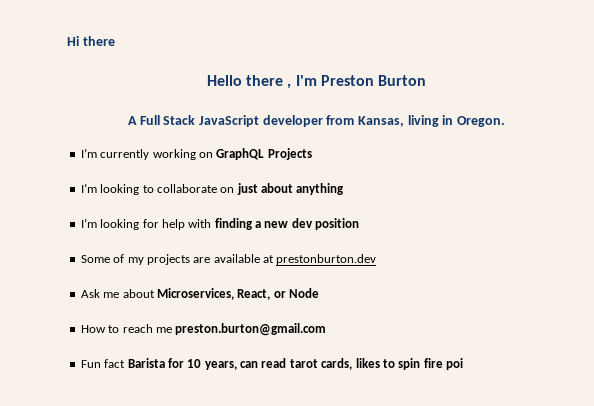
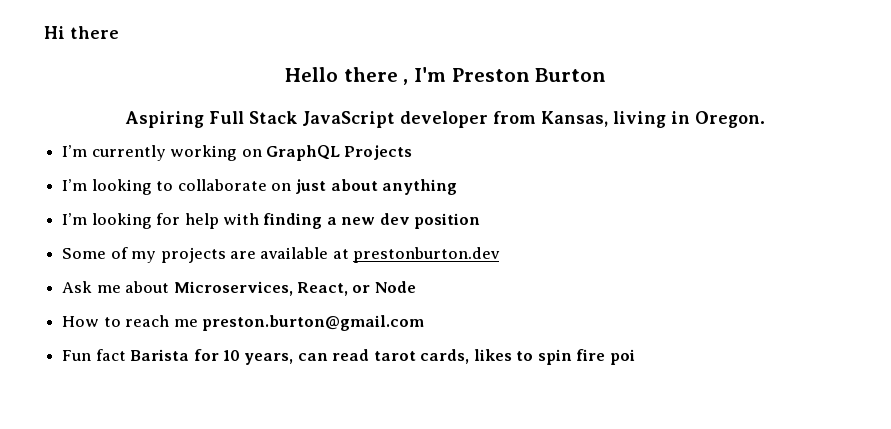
[128,116,138,125] A -> [125,111,204,128] Aspiring

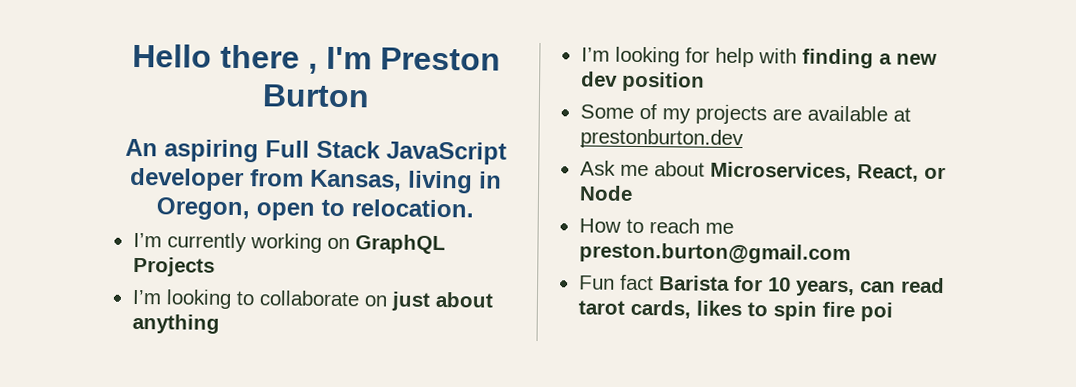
[44,26,119,39] Hi there // -> (132, 55) none
[125,111,204,128] Aspiring -> [124,138,259,163] An aspiring
[695,111,765,128] Oregon. -> [155,197,474,221] Oregon, open to relocation.

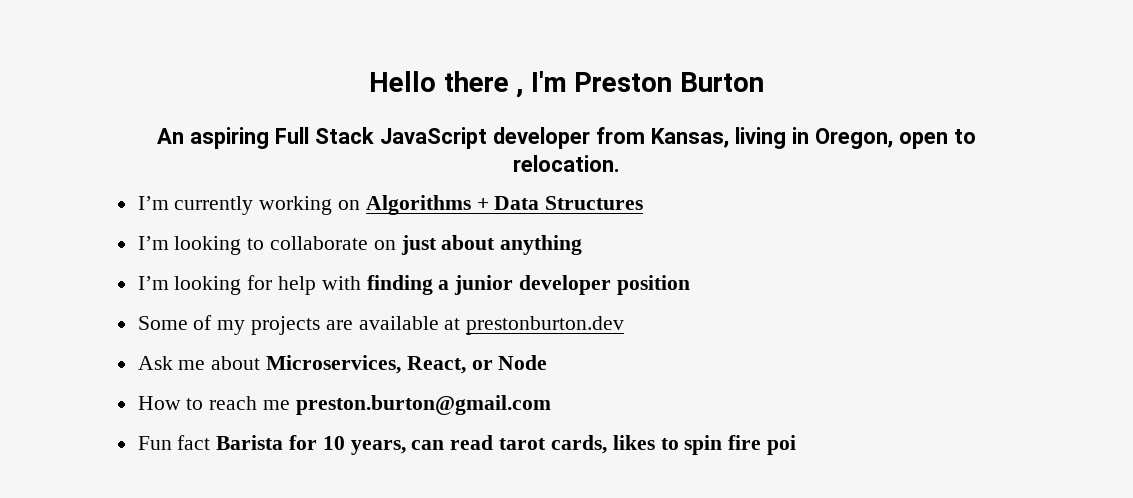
[354,234,446,255] [132,256,215,277] GraphQL Projects -> [365,195,644,215] Algorithms + Data Structures
[895,53,937,65] [580,71,618,87] new dev -> [454,275,612,295] junior developer

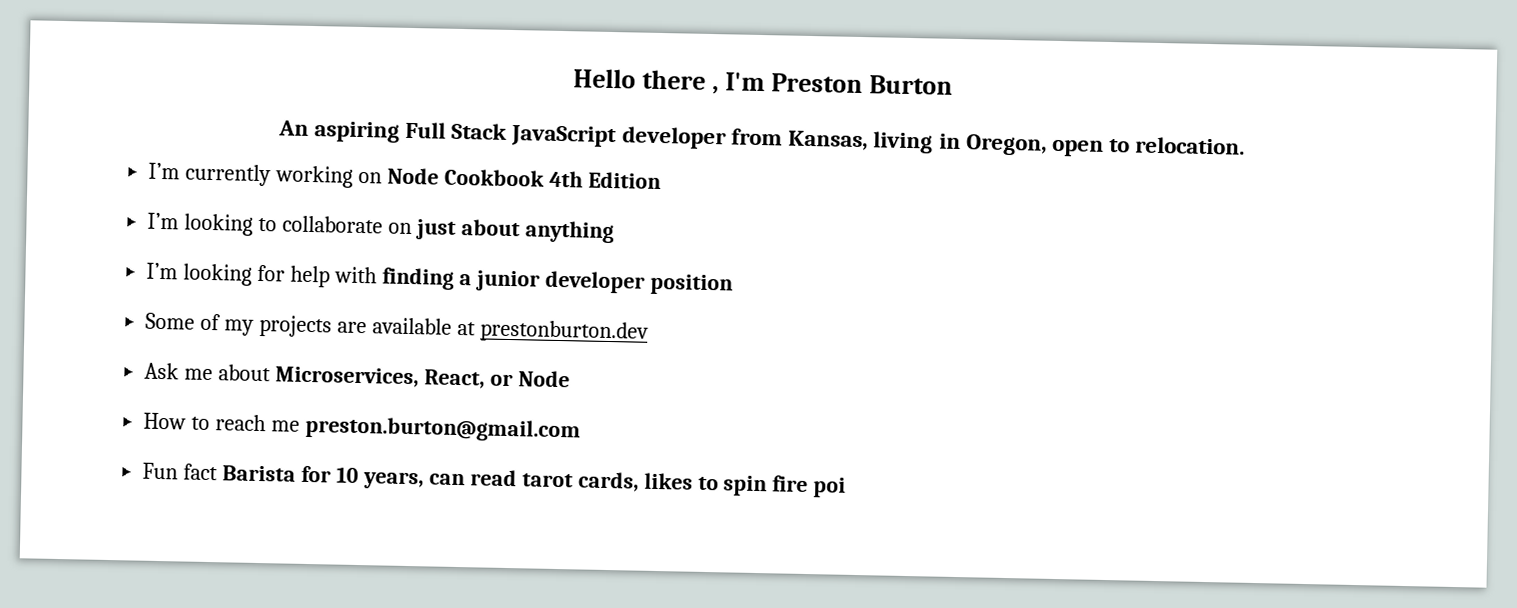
[365,195,644,215] Algorithms + Data Structures -> [386,167,661,190] Node Cookbook 4th Edition

